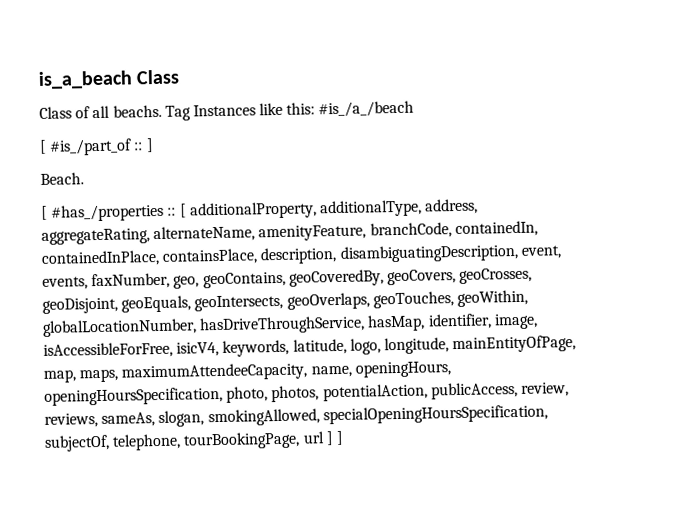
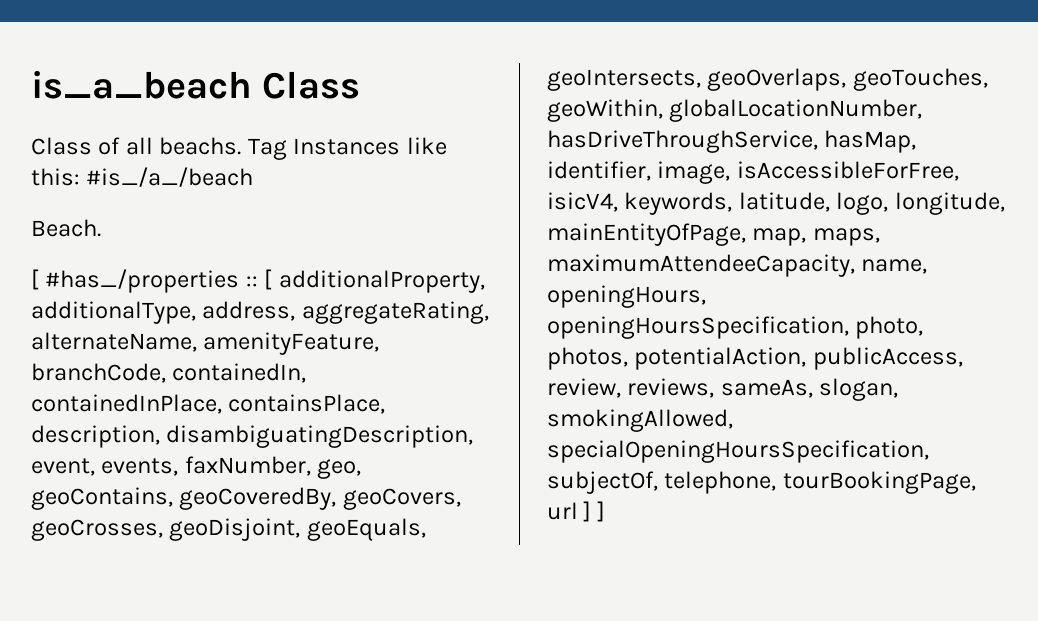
[39,138,154,156] // [ #is_/part_of :: ] -> (254, 177) none

